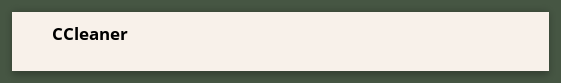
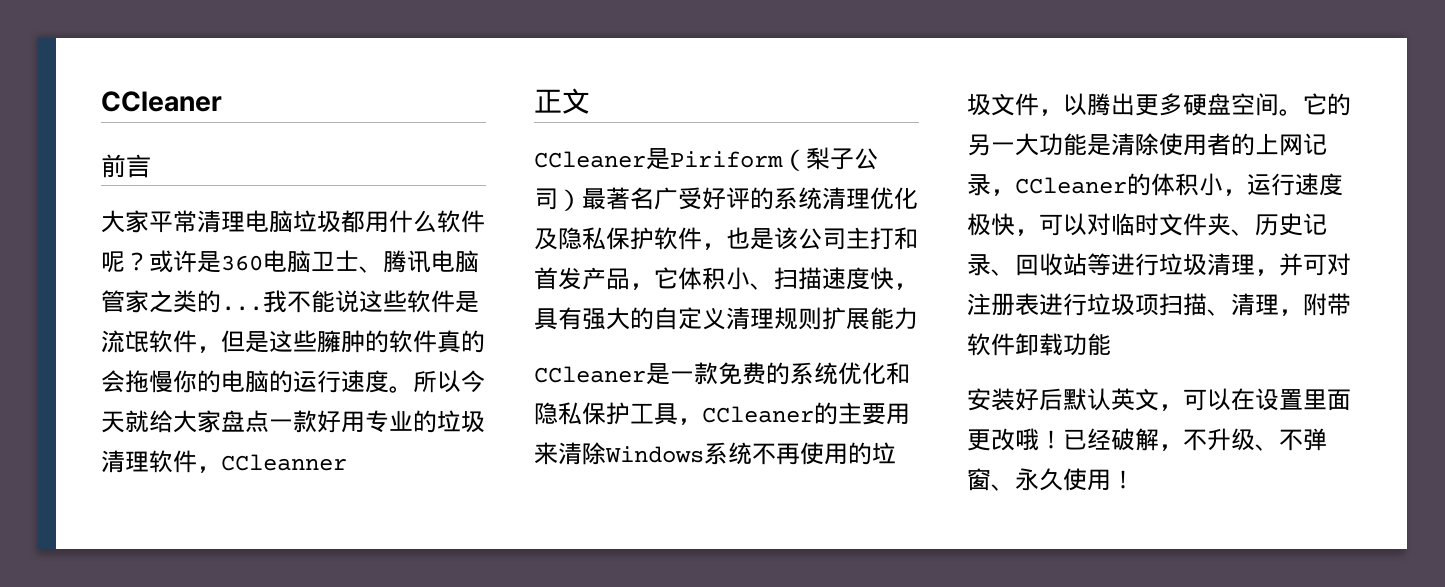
[52,27,128,40] CCleaner -> [101,91,222,112] [101,154,151,178] [101,210,485,233] [101,250,479,273] [101,290,479,313] [101,330,485,353] [101,370,485,393] [101,410,485,433] [101,450,347,473] [534,88,590,114] [534,147,878,171] [534,187,918,211] [534,227,918,250] [534,267,918,290] [534,307,918,330] [534,362,910,385] [534,402,910,425] [534,442,896,465] [967,93,1351,116] [967,133,1327,156] [967,173,1343,196] [967,213,1327,236] [967,253,1351,276] [967,293,1351,316] [967,333,1111,356] [967,388,1351,411] [967,428,1327,451] [967,468,1135,491] CCleaner // 前言 // 大家平常清理电脑垃圾都用什么软件呢？或许是360电脑卫士、腾讯电脑管家之类的...我不能说这些软件是流氓软件，但是这些臃肿的软件真的会拖慢你的电脑的运行速度。所以今天就给大家盘点一款好用专业的垃圾清理软件，CCleanner // 正文 // CCleaner是Piriform（梨子公司）最著名广受好评的系统清理优化及隐私保护软件，也是该公司主打和首发产品，它体积小、扫描速度快，具有强大的自定义清理规则扩展能力 // CCleaner是一款免费的系统优化和隐私保护工具，CCleaner的主要用来清除Windows系统不再使用的垃圾文件，以腾出更多硬盘空间。它的另一大功能是清除使用者的上网记录，CCleaner的体积小，运行速度极快，可以对临时文件夹、历史记录、回收站等进行垃圾清理，并可对注册表进行垃圾项扫描、清理，附带软件卸载功能 // 安装好后默认英文，可以在设置里面更改哦！已经破解，不升级、不弹窗、永久使用！

